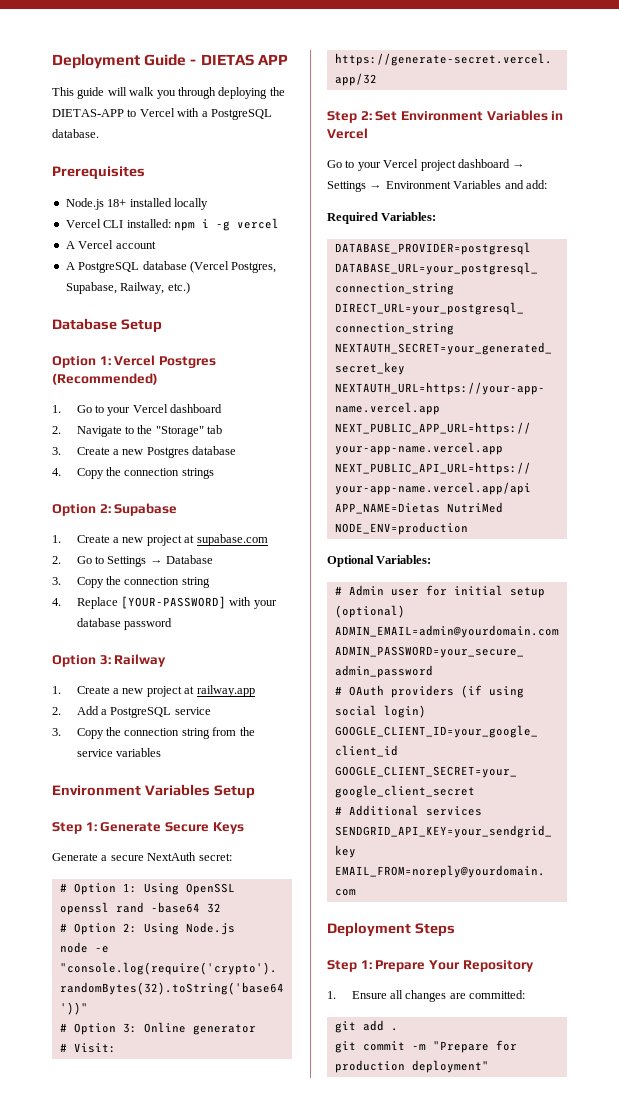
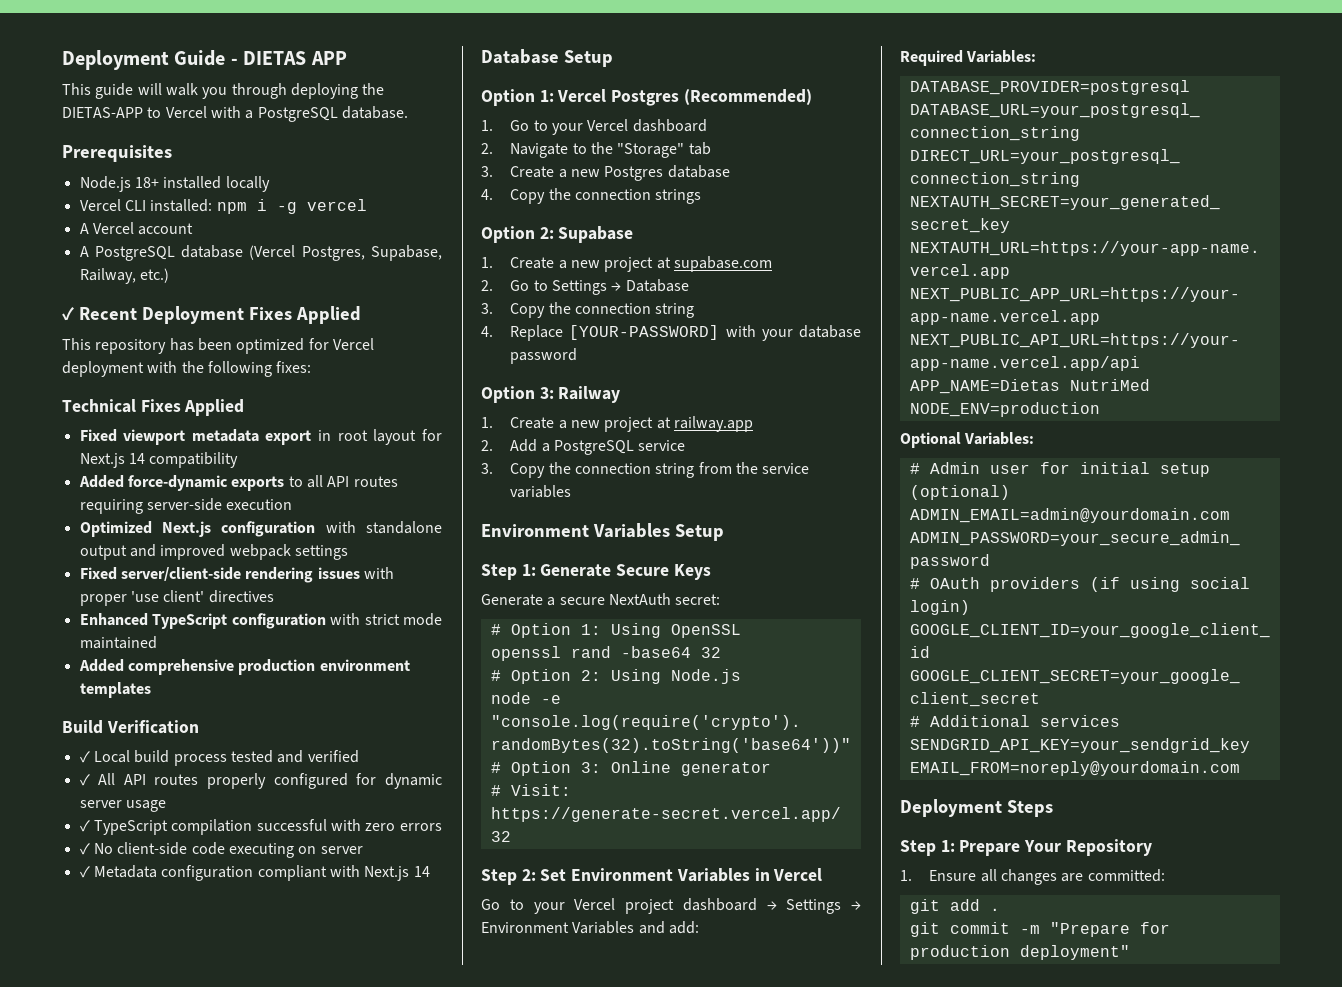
(190, 288) none -> [62,306,361,324] [62,338,374,354] [62,361,312,377] [62,399,245,416] [79,429,442,445] [79,452,239,468] [78,475,398,491] [79,498,293,514] [79,521,442,537] [79,544,348,560] [79,567,394,583] [79,590,274,606] [79,613,442,629] [79,636,157,649] [78,659,410,675] [79,682,151,698] [62,720,199,734] [79,750,359,766] [79,773,442,789] [79,800,166,812] [79,819,442,835] [79,842,363,858] [79,865,430,881] // ✓ Recent Deployment Fixes Applied // This repository has been optimized for Vercel deployment with the following fixes: // Technical Fixes Applied // Fixed viewport metadata export in root layout for Next.js 14 compatibility // Added force-dynamic exports to all API routes requiring server-side execution // Optimized Next.js configuration with standalone output and improved webpack settings // Fixed server/client-side rendering issues with proper 'use client' directives // Enhanced TypeScript configuration with strict mode maintained // Added comprehensive production environment templates // Build Verification // ✓ Local build process tested and verified // ✓ All API routes properly configured for dynamic server usage // ✓ TypeScript compilation successful with zero errors // ✓ No client-side code executing on server // ✓ Metadata configuration compliant with Next.js 14

